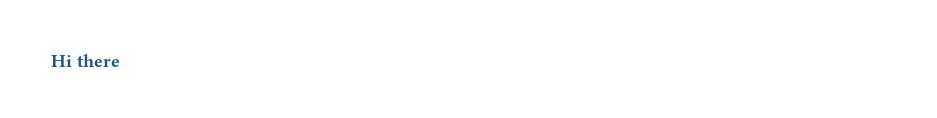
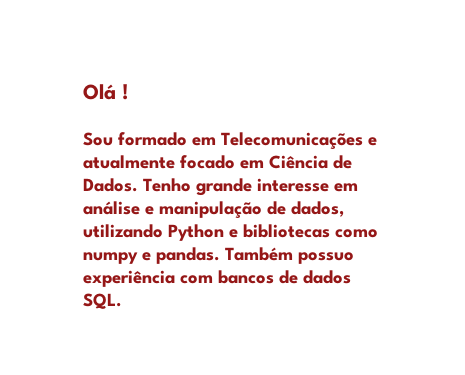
[51,54,120,67] Hi there -> [83,84,129,100] [83,132,377,150] [83,155,352,169] [83,178,358,196] [83,201,344,219] [83,224,378,241] [83,247,354,264] [83,270,351,287] [83,293,122,309] Olá ! // Sou formado em Telecomunicações e atualmente focado em Ciência de Dados. Tenho grande interesse em análise e manipulação de dados, utilizando Python e bibliotecas como numpy e pandas. Também possuo experiência com bancos de dados SQL.

